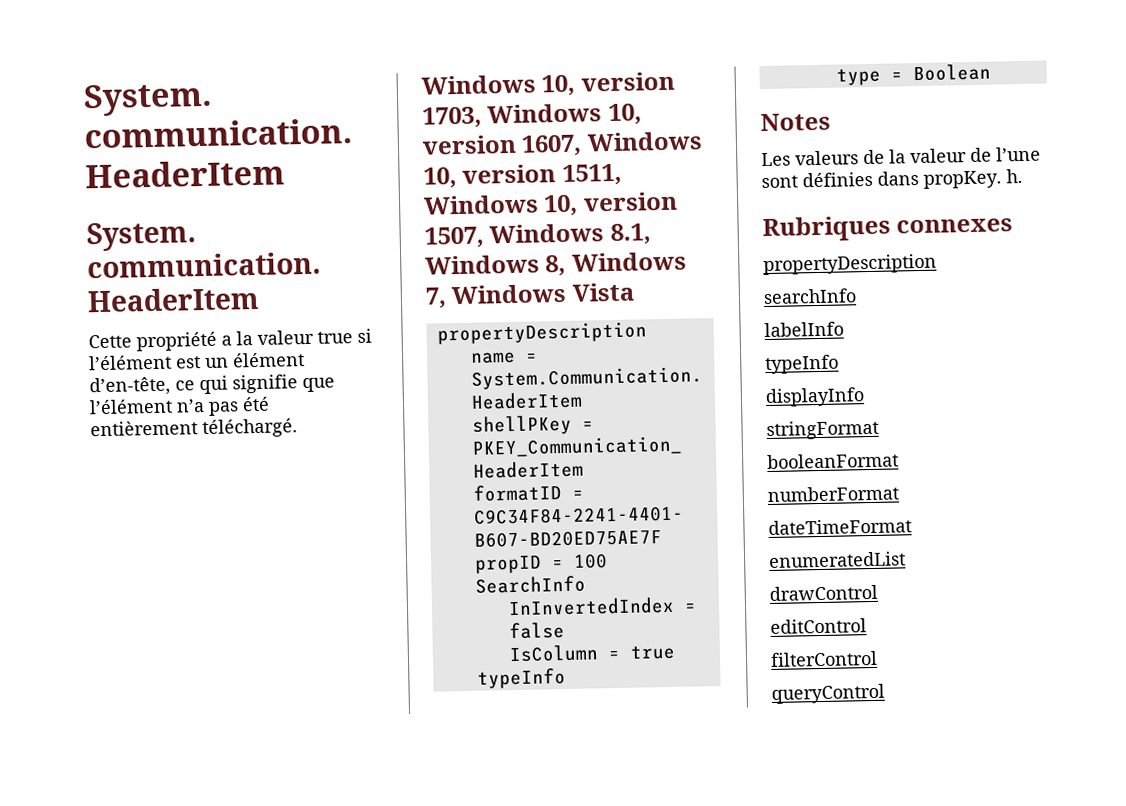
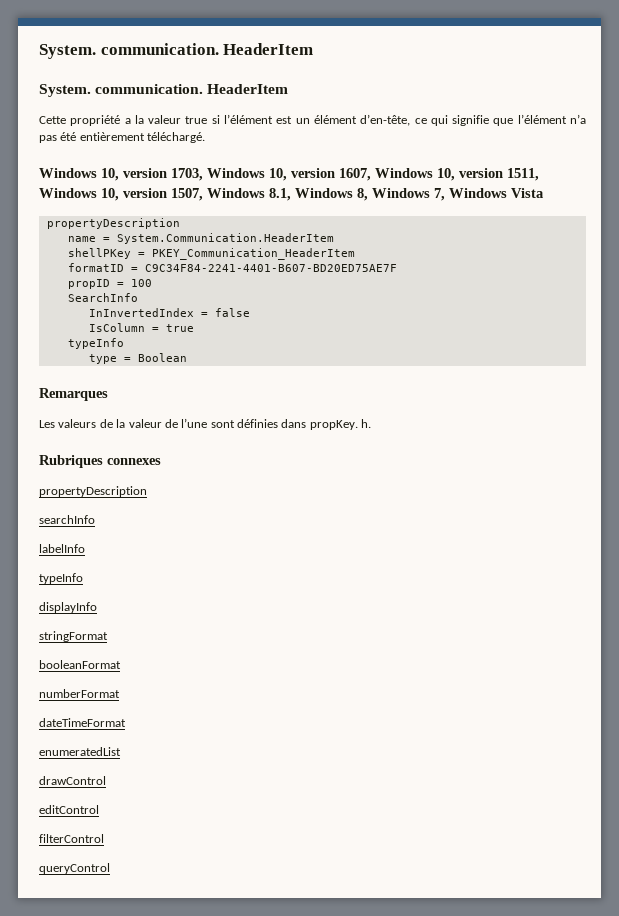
[760,112,831,132] Notes -> [39,388,108,401] Remarques

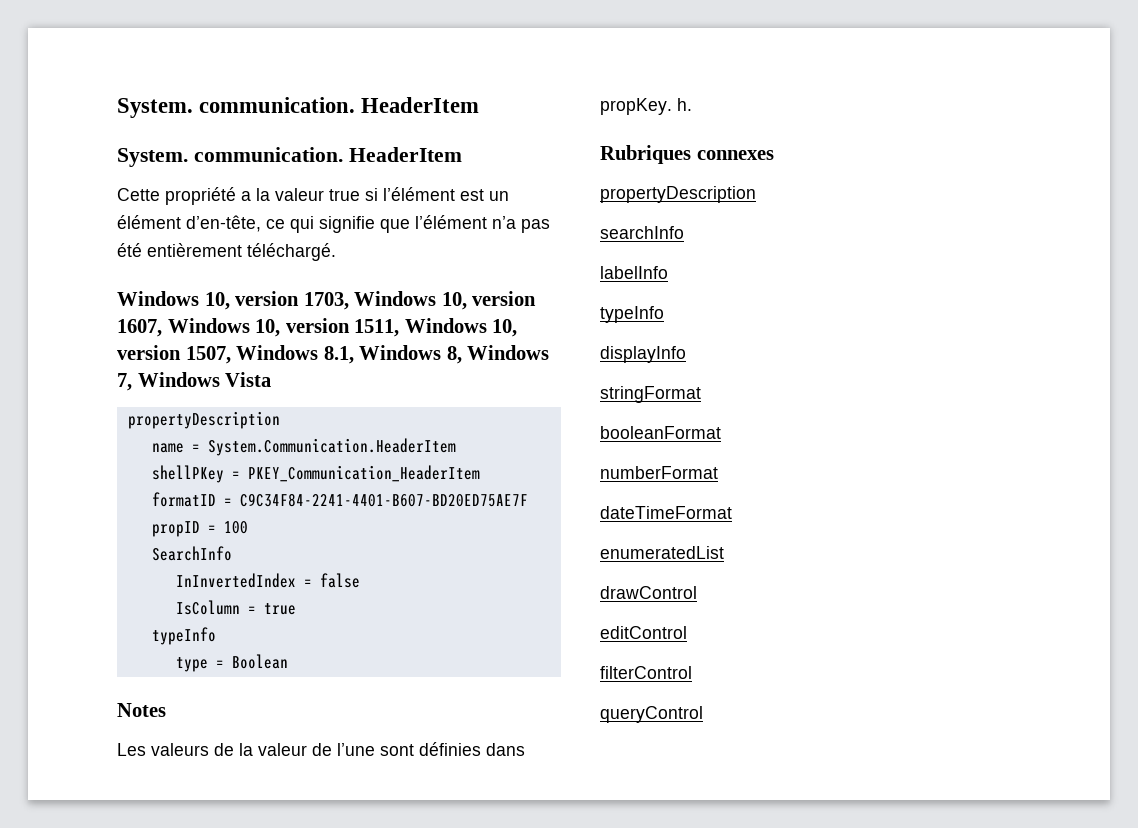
[39,388,108,401] Remarques -> [117,703,166,717] Notes

